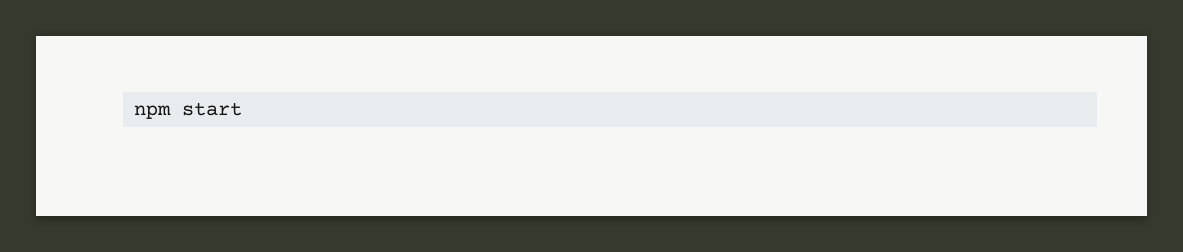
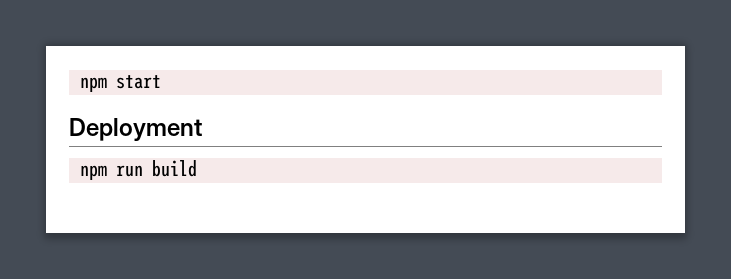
(243, 109) none -> [69,118,202,141] [80,160,198,180] // Deployment // npm run build

